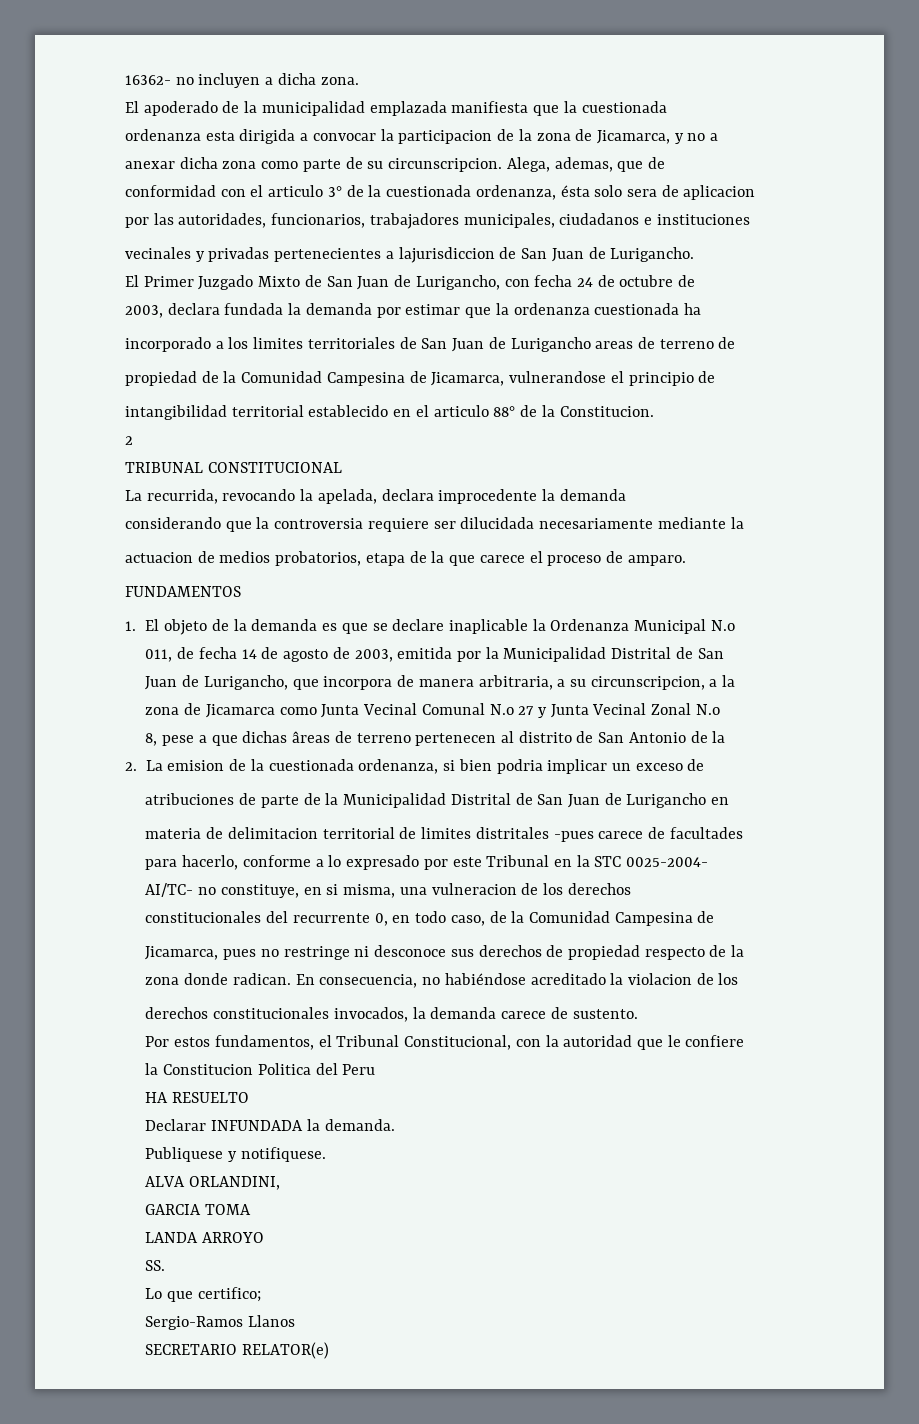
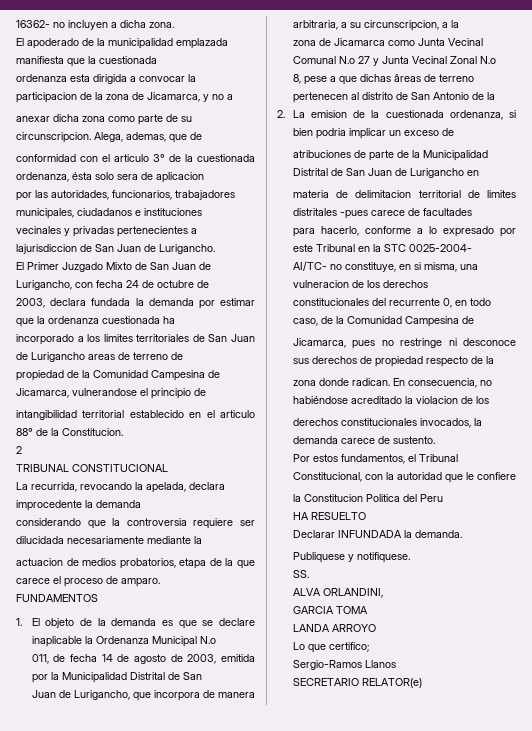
(326, 1154) none -> [292,570,309,578] // SS.
[145,1260,166,1271] // SS. -> (376, 628) none

